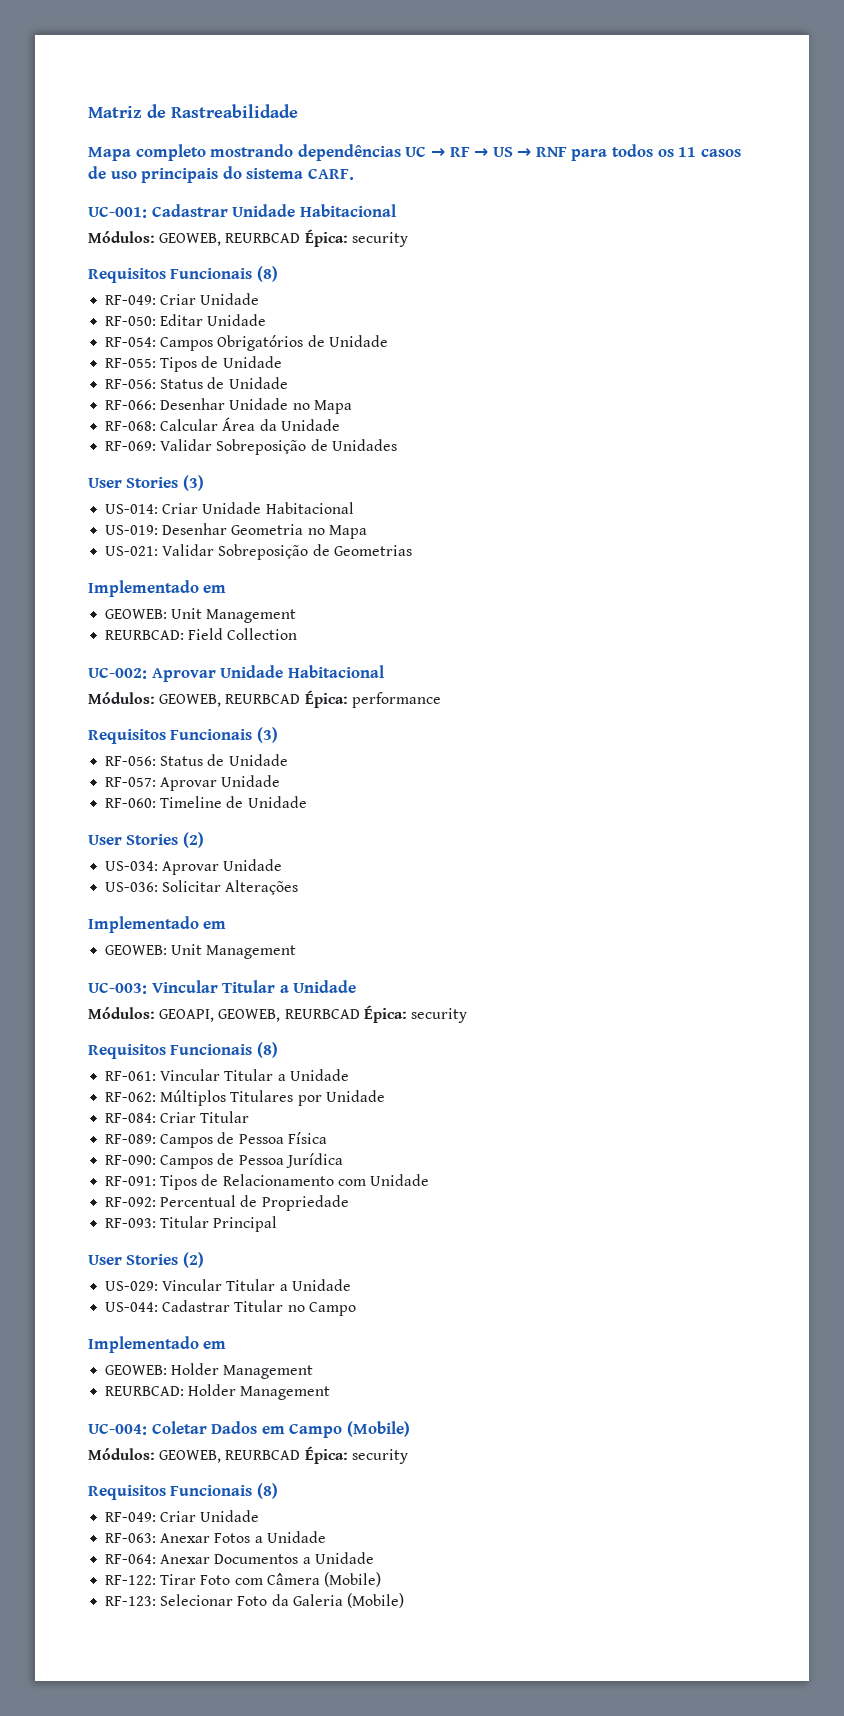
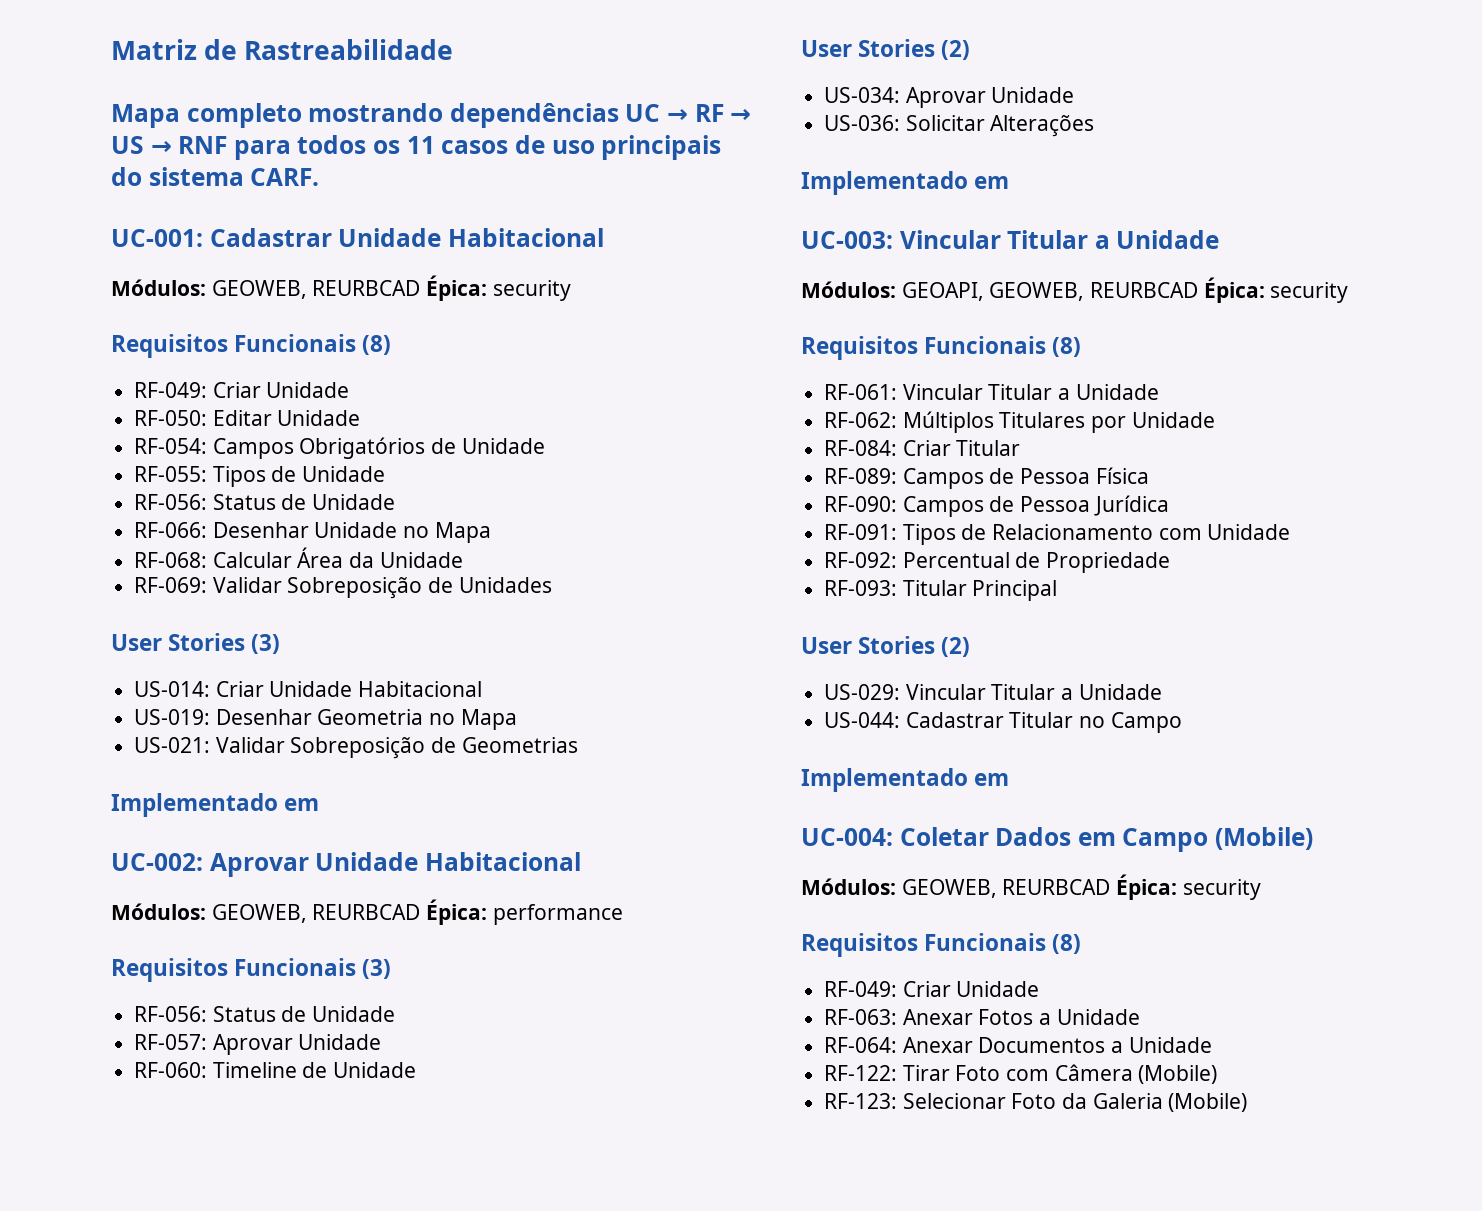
[105,608,297,623] [105,628,298,640] // GEOWEB: Unit Management // REURBCAD: Field Collection -> (320, 804) none
[105,944,297,959] // GEOWEB: Unit Management -> (1010, 182) none
[105,1363,314,1379] [105,1384,331,1400] // GEOWEB: Holder Management // REURBCAD: Holder Management -> (1010, 779) none

